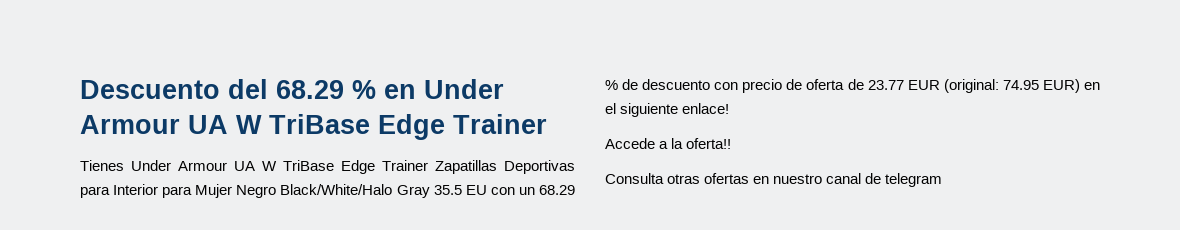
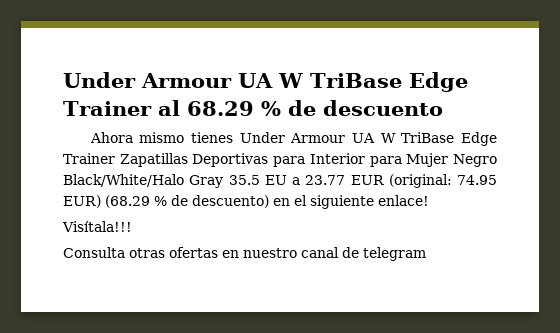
[80,79,504,99] [80,114,547,140] [80,160,124,171] Descuento del 68.29 % en Under Armour UA W TriBase Edge Trainer // Tienes -> [63,72,468,92] [63,100,443,116] [89,132,234,143] Under Armour UA W TriBase Edge Trainer al 68.29 % de descuento // Ahora mismo tienes
[490,185,576,195] [605,79,864,93] con un 68.29 % de descuento con precio de oferta de -> [292,177,300,185] a
(1080, 86) none -> [105,195,269,208] (68.29 % de descuento)
[605,138,732,149] Accede a la oferta!! -> [62,221,132,232] Visítala!!!

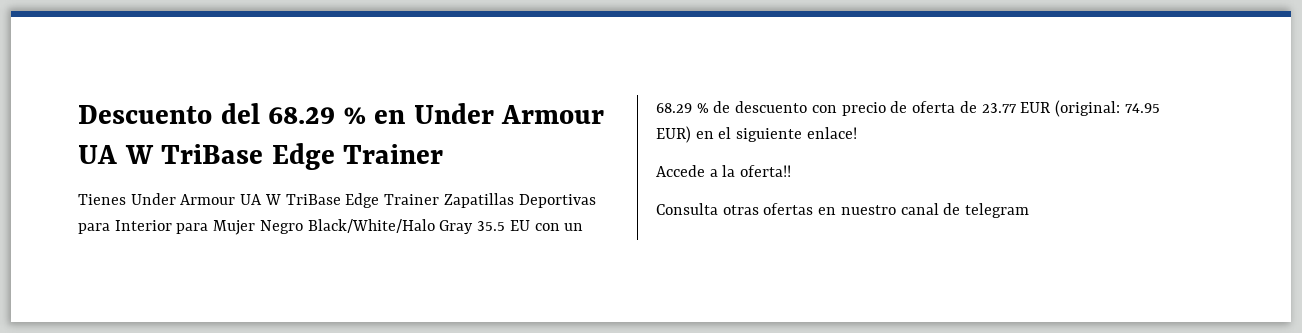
[63,72,468,92] [63,100,443,116] [89,132,234,143] Under Armour UA W TriBase Edge Trainer al 68.29 % de descuento // Ahora mismo tienes -> [78,103,605,124] [78,143,444,170] [78,194,126,205] Descuento del 68.29 % en Under Armour UA W TriBase Edge Trainer // Tienes
[292,177,300,185] a -> [534,223,584,231] [656,101,977,116] con un 68.29 % de descuento con precio de oferta de
[105,195,269,208] (68.29 % de descuento) -> (691, 134) none
[62,221,132,232] Visítala!!! -> [656,165,792,177] Accede a la oferta!!

